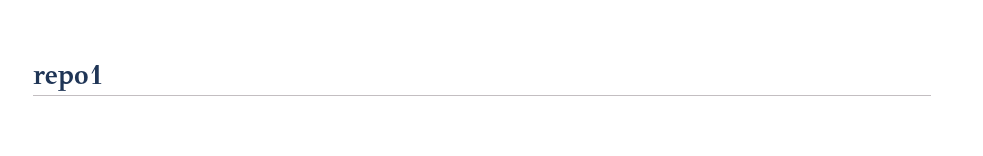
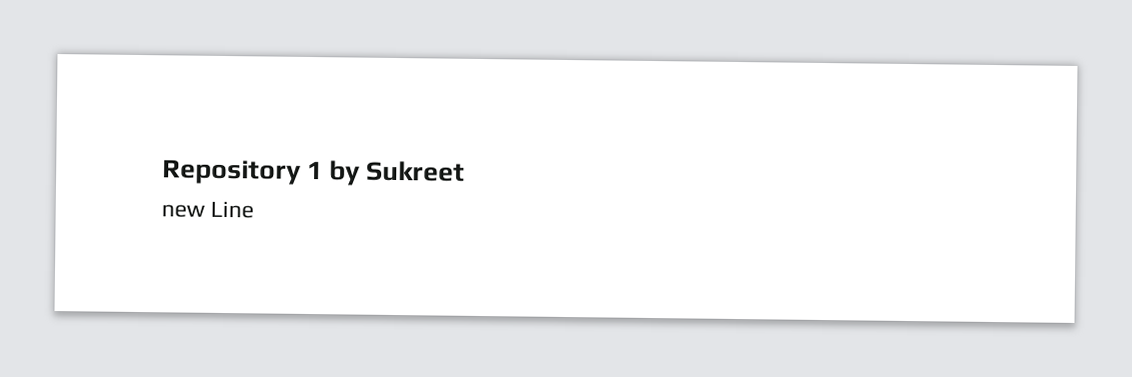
[33,65,103,91] repo1 -> [162,159,466,186] [161,200,255,219] Repository 1 by Sukreet // new Line

